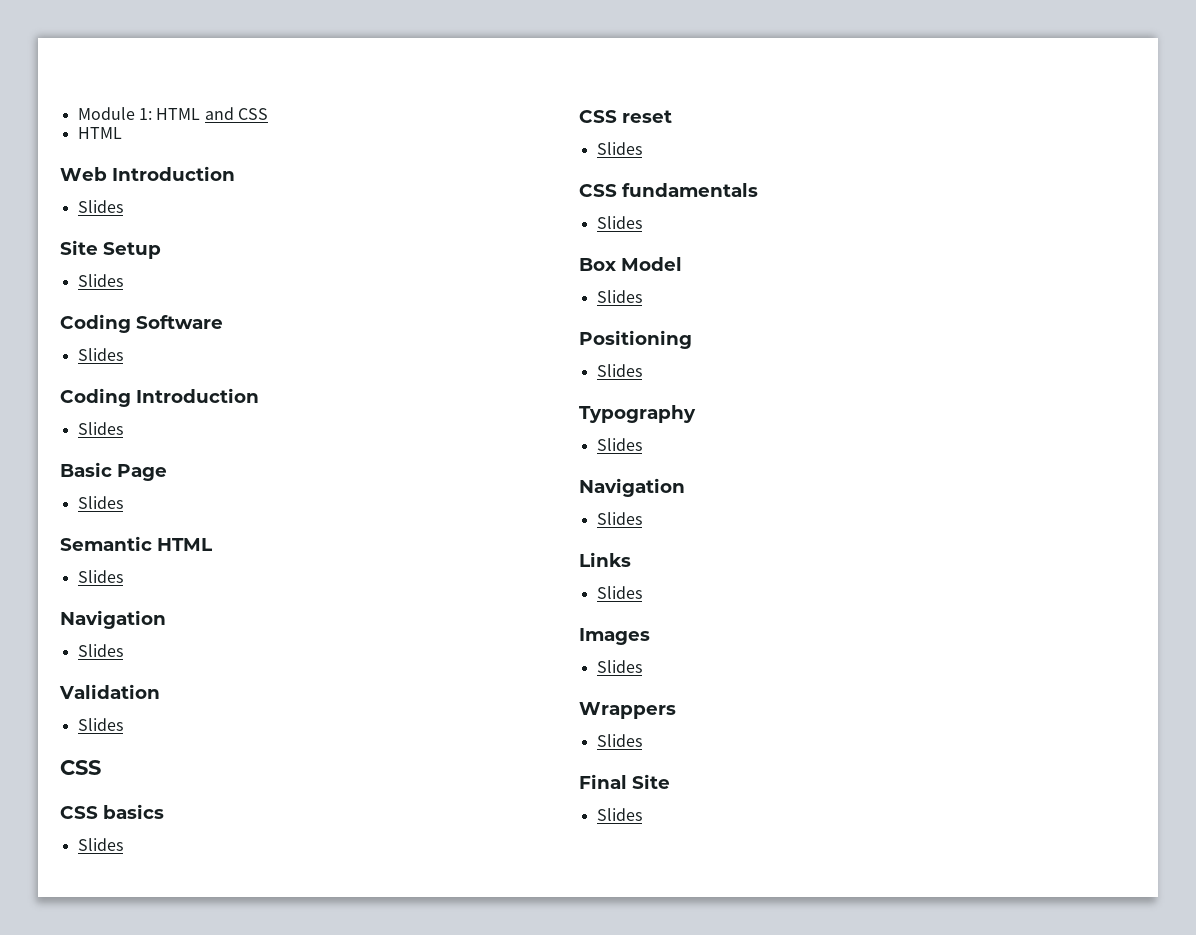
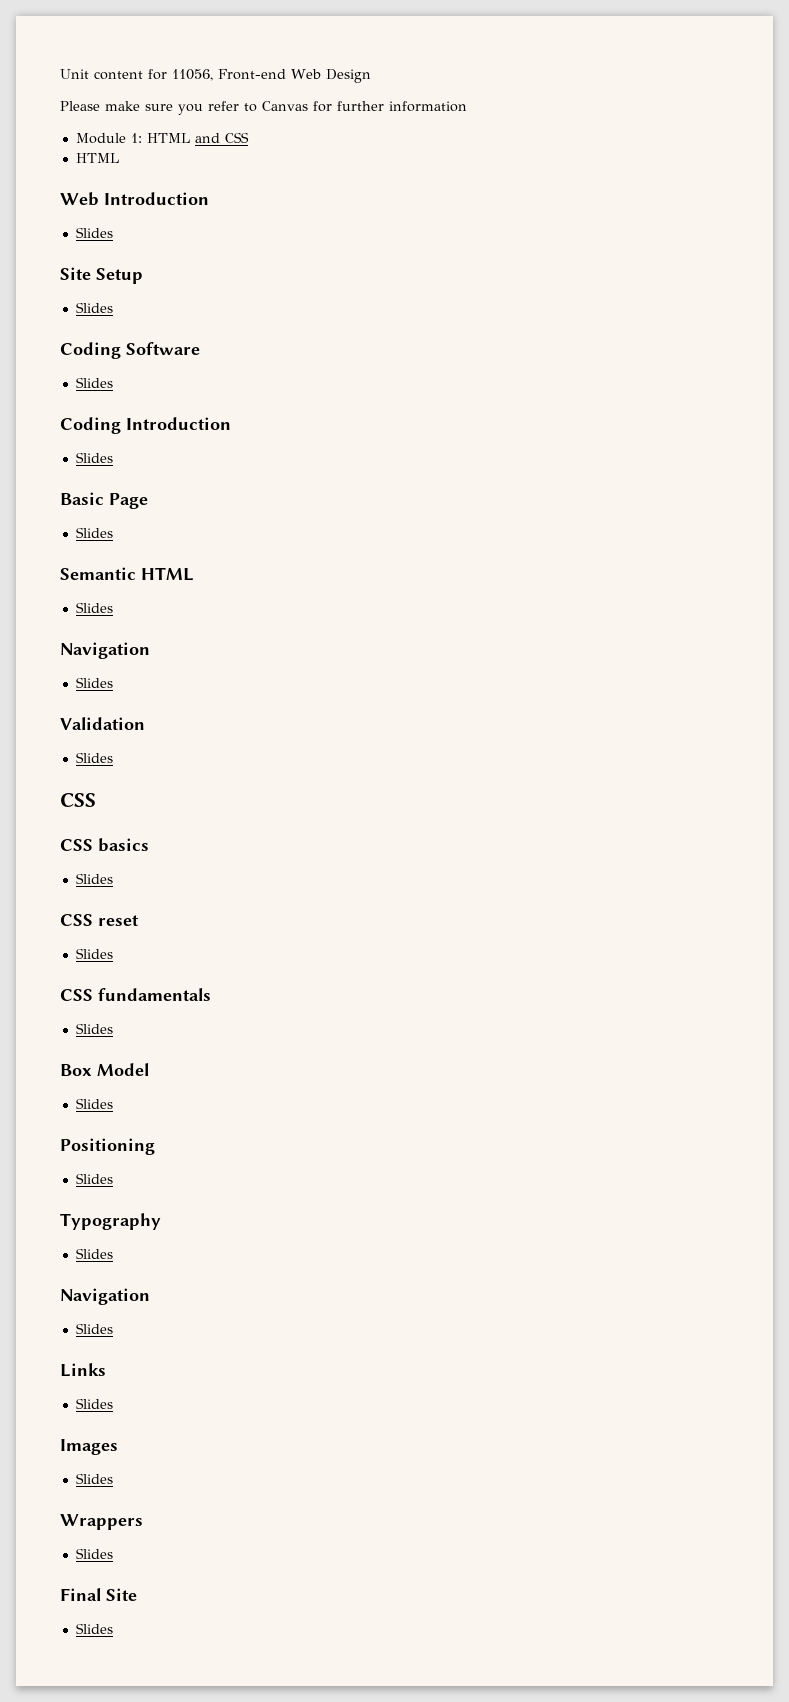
(77, 113) none -> [60,69,371,83] [60,101,467,115] Unit content for 11056, Front-end Web Design // Please make sure you refer to Canvas for further information //

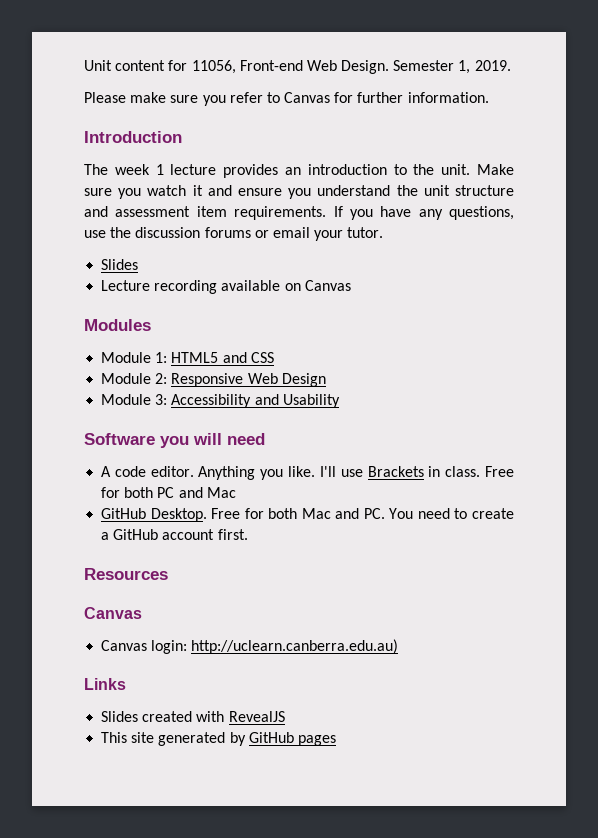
[325,69,371,83] Design -> [341,60,511,74] Design. Semester 1, 2019.
[389,101,467,112] information -> [407,92,489,103] [84,131,182,143] [84,164,514,178] [84,185,514,199] [84,206,514,220] [84,227,384,241] [101,259,139,270] [101,280,351,294] [84,319,151,331] information. // Introduction // The week 1 lecture provides an introduction to the unit. Make sure you watch it and ensure you understand the unit structure and assessment item requirements. If you have any questions, use the discussion forums or email your tutor. // Slides // Lecture recording available on Canvas // Modules
[146,133,190,143] HTML -> [171,352,219,363] HTML5
[75,153,119,163] [60,192,209,206] [75,227,113,238] [60,267,143,284] [75,302,113,313] [60,342,200,359] [75,377,113,388] [60,417,231,434] [75,452,113,463] [60,492,148,509] [75,527,113,538] [60,567,194,581] [75,602,113,613] [60,642,150,659] [75,677,113,688] [60,717,145,730] [75,752,113,763] [60,793,96,807] [60,838,149,852] [75,873,113,884] [60,914,139,926] [75,948,113,959] [60,988,211,1001] [75,1023,113,1034] [60,1063,149,1076] [75,1098,113,1109] [60,1138,155,1155] [75,1173,113,1184] [60,1213,161,1230] [75,1248,113,1259] [60,1288,150,1305] [75,1323,113,1334] [60,1363,106,1377] [75,1398,113,1409] [60,1439,118,1455] [75,1473,113,1484] [60,1514,143,1530] [75,1548,113,1559] [60,1588,137,1601] [75,1623,113,1634] HTML // Web Introduction // Slides // Site Setup // Slides // Coding Software // Slides // Coding Introduction // Slides // Basic Page // Slides // Semantic HTML // Slides // Navigation // Slides // Validation // Slides // CSS // CSS basics // Slides // CSS reset // Slides // CSS fundamentals // Slides // Box Model // Slides // Positioning // Slides // Typography // Slides // Navigation // Slides // Links // Slides // Images // Slides // Wrappers // Slides // Final Site // Slides -> [101,373,326,387] [101,394,340,408] [84,433,265,448] [101,466,514,480] [101,487,236,498] [101,508,514,522] [101,529,248,540] [84,568,168,580] [84,607,142,619] [101,639,399,654] [84,678,126,690] [101,711,285,722] [101,732,336,746] Module 2: Responsive Web Design // Module 3: Accessibility and Usability // Software you will need // A code editor. Anything you like. I'll use Brackets in class. Free for both PC and Mac // GitHub Desktop. Free for both Mac and PC. You need to create a GitHub account first. // Resources // Canvas // Canvas login: http://uclearn.canberra.edu.au) // Links // Slides created with RevealJS // This site generated by GitHub pages

